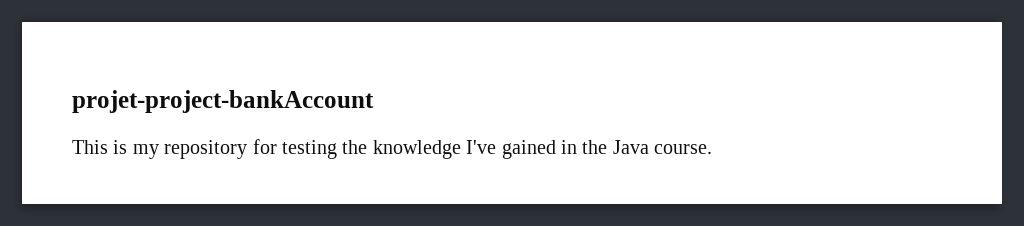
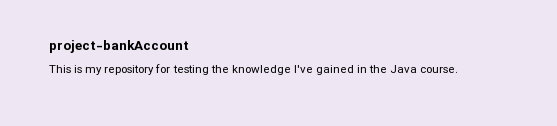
[72,90,374,113] projet-project-bankAccount -> [49,40,189,53] project-bankAccount

